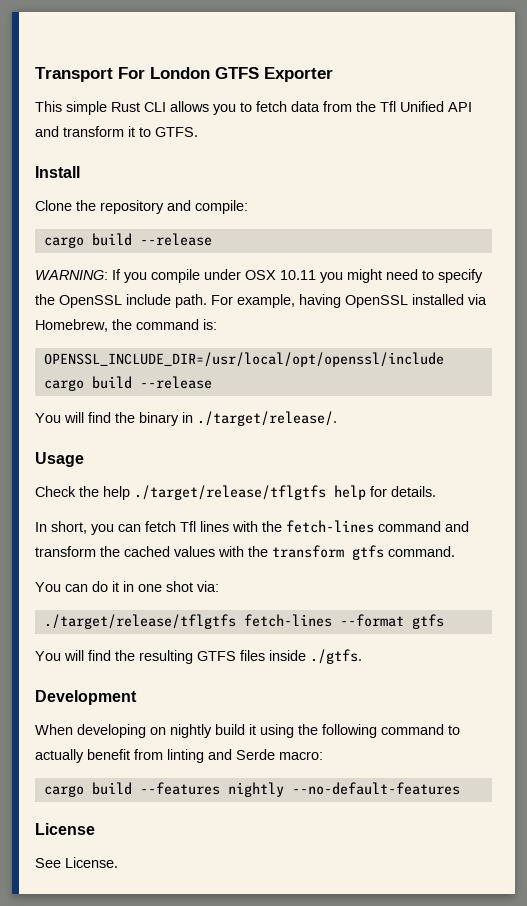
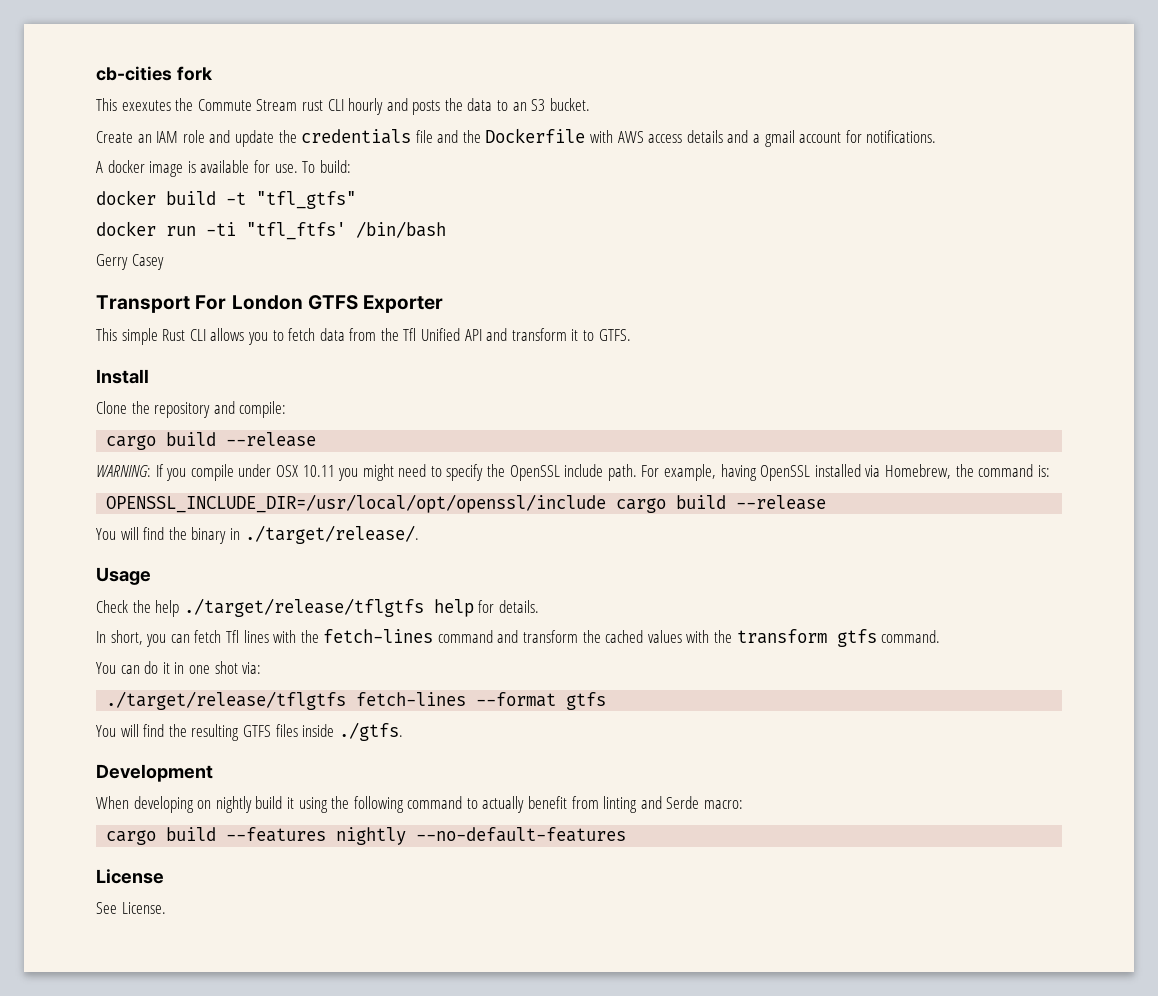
(35, 74) none -> [96,66,213,81] [96,98,590,115] [96,128,937,147] [96,160,351,177] [96,190,356,209] [96,221,446,240] [96,254,164,270] cb-cities fork // This exexutes the Commute Stream rust CLI hourly and posts the data to an S3 bucket. // Create an IAM role and update the credentials file and the Dockerfile with AWS access details and a gmail account for notifications. // A docker image is available for use. To build: // docker build -t "tfl_gtfs" // docker run -ti "tfl_ftfs' /bin/bash // Gerry Casey //

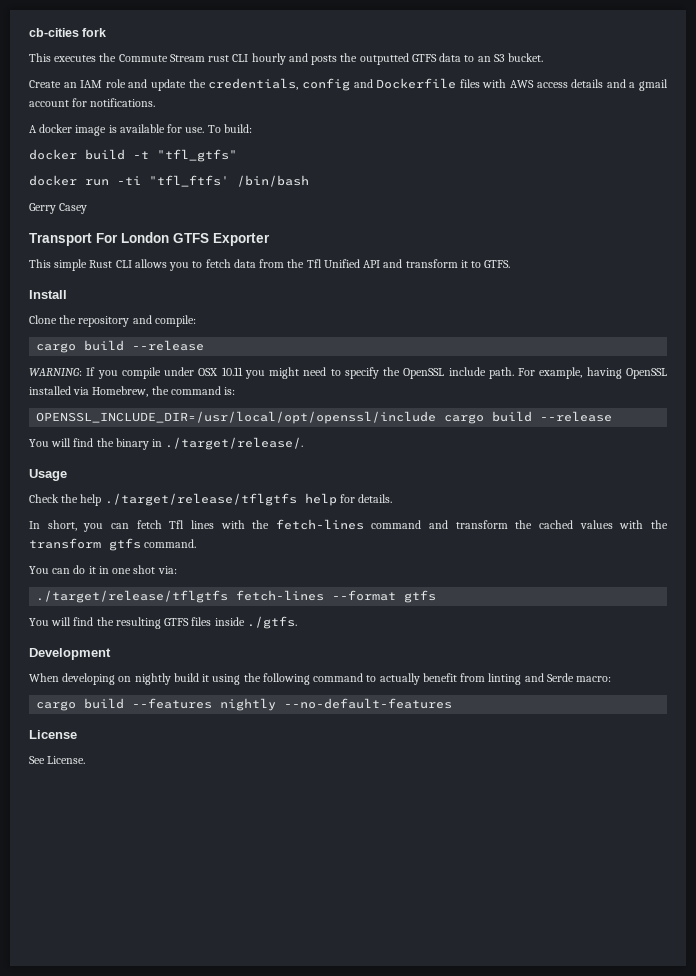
[121,100,171,111] exexutes -> [54,55,97,62] executes
(463, 104) none -> [359,53,437,65] outputted GTFS
[301,128,586,144] credentials file and the Dockerfile -> [208,78,480,91] credentials, config and Dockerfile files

